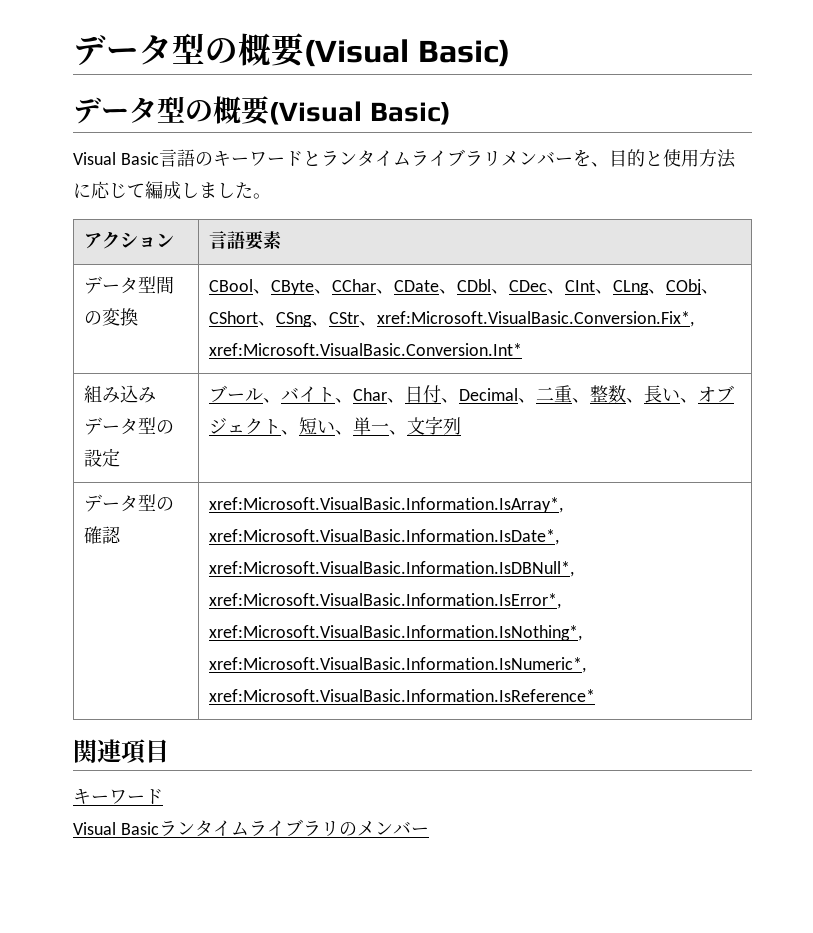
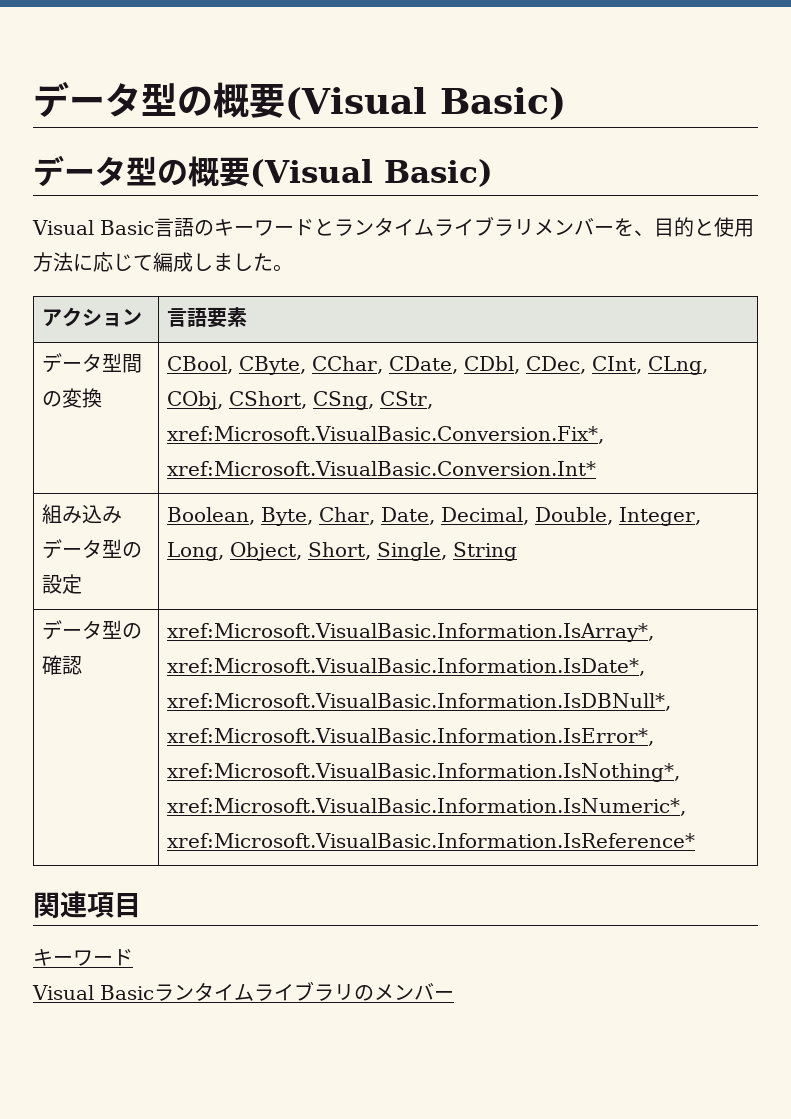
[209,279,720,295] [209,311,378,327] CBool、CByte、CChar、CDate、CDbl、CDec、CInt、CLng、CObj、CShort、CSng、CStr、 -> [166,356,708,375] [166,391,433,410] CBool, CByte, CChar, CDate, CDbl, CDec, CInt, CLng, CObj, CShort, CSng, CStr,
[209,385,735,403] [209,416,462,435] ブール、バイト、Char、日付、Decimal、二重、整数、長い、オブジェクト、短い、単一、文字列 -> [166,507,701,526] [166,542,517,561] Boolean, Byte, Char, Date, Decimal, Double, Integer, Long, Object, Short, Single, String

